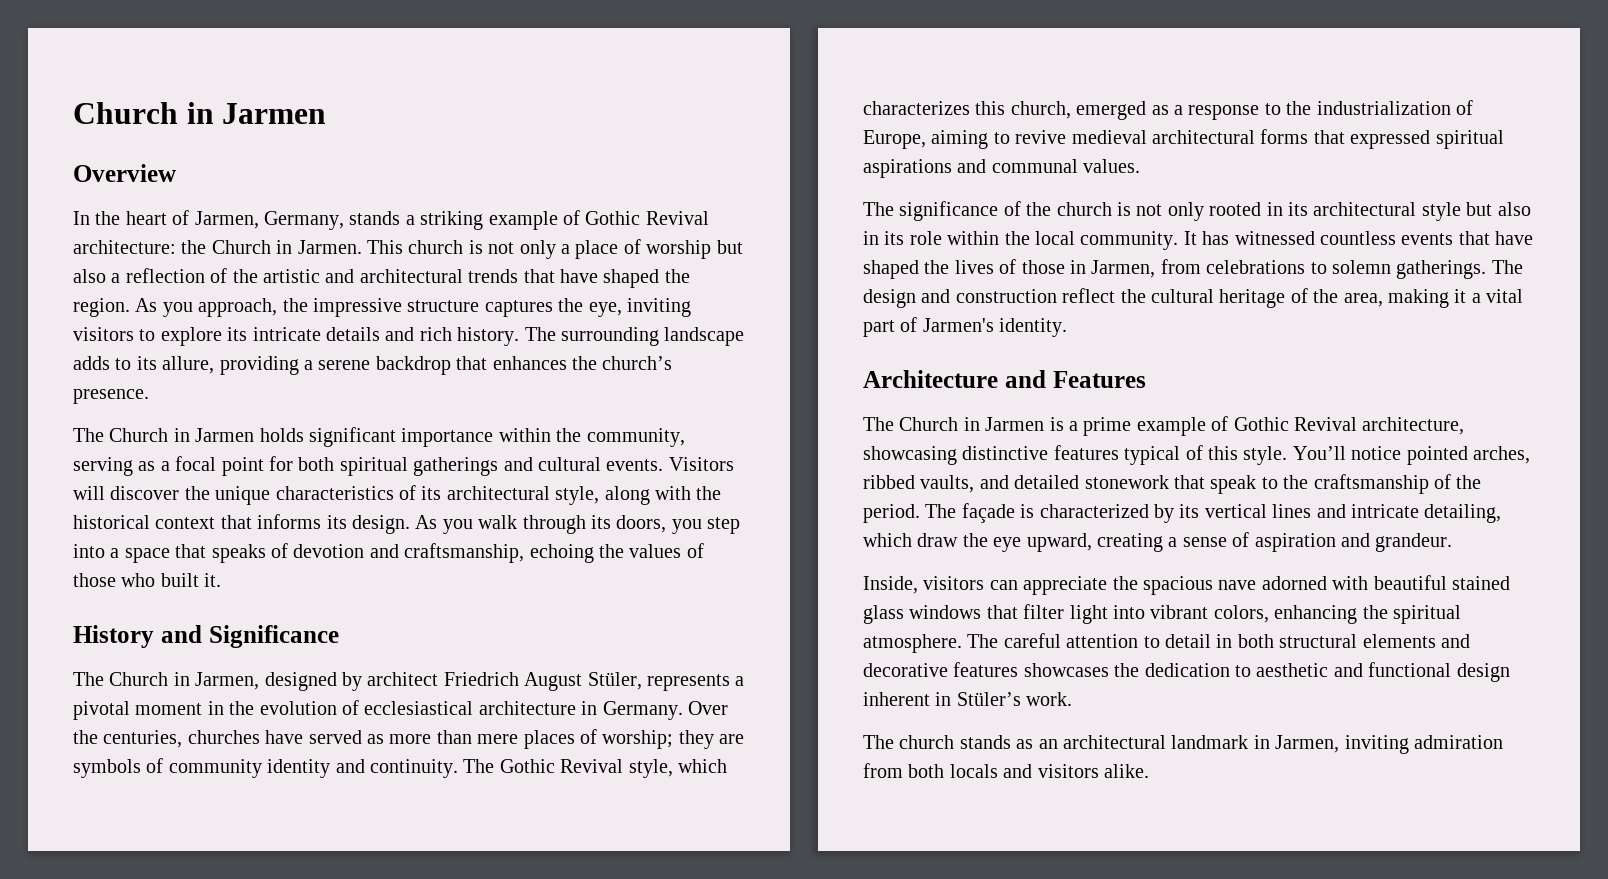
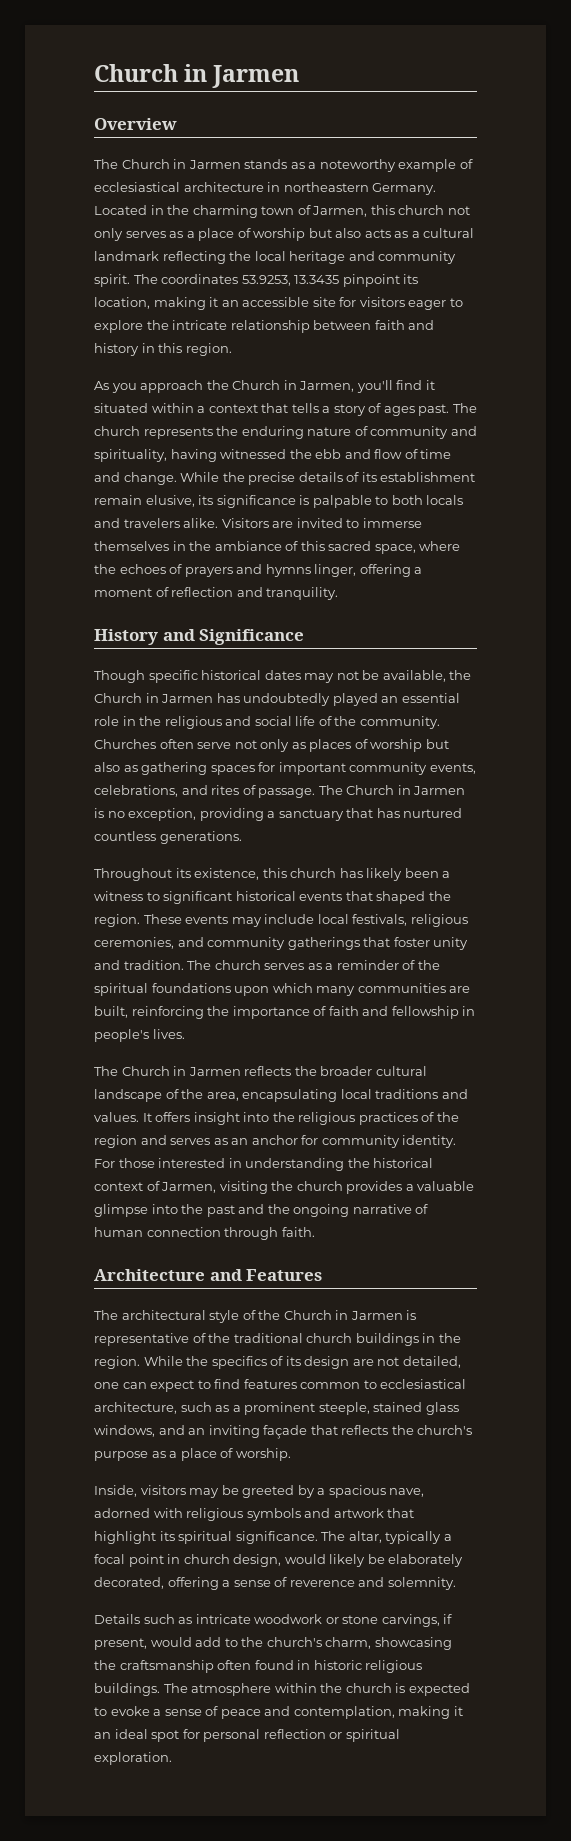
[73,210,709,230] [73,240,556,259] In the heart of Jarmen, Germany, stands a striking example of Gothic Revival architecture: the Church in Jarmen. This church is not only -> [94,159,473,172] [94,182,437,195] [94,205,470,218] [94,228,184,241] The Church in Jarmen stands as a noteworthy example of ecclesiastical architecture in northeastern Germany. Located in the charming town of Jarmen, this church not only serves as
[111,268,690,288] [73,298,691,317] [73,327,745,346] [73,356,673,375] [73,389,149,404] [73,427,685,447] [73,456,734,476] [73,485,722,505] [73,514,741,534] [73,543,704,563] [73,573,222,587] [73,625,339,648] [73,672,745,691] [73,700,728,720] [73,729,745,749] [73,758,727,778] [863,100,1473,120] [863,129,1504,149] [863,159,1141,178] [863,201,1531,221] [863,231,1534,250] [863,259,1523,279] [863,288,1524,308] [863,317,1068,337] [863,370,1146,388] [863,416,1465,436] [863,445,1530,465] [863,474,1482,494] [863,503,1502,523] [863,532,1453,552] [863,575,1510,595] [863,604,1461,624] [863,633,1470,653] [863,662,1510,682] [863,692,1073,706] [863,735,1503,754] [863,763,1149,778] a reflection of the artistic and architectural trends that have shaped the region. As you approach, the impressive structure captures the eye, inviting visitors to explore its intricate details and rich history. The surrounding landscape adds to its allure, providing a serene backdrop that enhances the church’s presence. // The Church in Jarmen holds significant importance within the community, serving as a focal point for both spiritual gatherings and cultural events. Visitors will discover the unique characteristics of its architectural style, along with the historical context that informs its design. As you walk through its doors, you step into a space that speaks of devotion and craftsmanship, echoing the values of those who built it. // History and Significance // The Church in Jarmen, designed by architect Friedrich August Stüler, represents a pivotal moment in the evolution of ecclesiastical architecture in Germany. Over the centuries, churches have served as more than mere places of worship; they are symbols of community identity and continuity. The Gothic Revival style, which characterizes this church, emerged as a response to the industrialization of Europe, aiming to revive medieval architectural forms that expressed spiritual aspirations and communal values. // The significance of the church is not only rooted in its architectural style but also in its role within the local community. It has witnessed countless events that have shaped the lives of those in Jarmen, from celebrations to solemn gatherings. The design and construction reflect the cultural heritage of the area, making it a vital part of Jarmen's identity. // Architecture and Features // The Church in Jarmen is a prime example of Gothic Revival architecture, showcasing distinctive features typical of this style. You’ll notice pointed arches, ribbed vaults, and detailed stonework that speak to the craftsmanship of the period. The façade is characterized by its vertical lines and intricate detailing, which draw the eye upward, creating a sense of aspiration and grandeur. // Inside, visitors can appreciate the spacious nave adorned with beautiful stained glass windows that filter light into vibrant colors, enhancing the spiritual atmosphere. The careful attention to detail in both structural elements and decorative features showcases the dedication to aesthetic and functional design inherent in Stüler’s work. // The church stands as an architectural landmark in Jarmen, inviting admiration from both locals and visitors alike. -> [364,228,475,238] [94,251,457,264] [94,274,419,287] [94,297,463,310] [94,320,435,333] [94,343,232,356] [94,380,435,393] [94,403,477,416] [94,426,477,439] [94,449,452,462] [94,472,476,485] [94,495,464,508] [94,518,422,528] [94,541,461,554] [94,564,423,577] [94,587,339,600] [94,629,305,645] [94,670,472,683] [94,693,460,706] [94,716,440,729] [94,739,449,752] [94,762,476,775] [94,785,466,798] [94,808,463,821] [94,831,242,844] [94,868,451,881] [94,891,451,904] [94,914,468,927] [94,937,469,950] [94,960,440,970] [94,983,471,996] [94,1006,476,1019] [94,1029,185,1042] [94,1066,427,1076] [94,1089,468,1102] [94,1112,459,1125] [94,1135,457,1148] [94,1158,434,1171] [94,1181,475,1194] [94,1204,429,1217] [94,1227,315,1240] [94,1269,323,1281] [94,1310,417,1323] [94,1333,461,1346] [94,1356,461,1369] [94,1379,467,1392] [94,1402,459,1415] [94,1425,473,1439] [94,1448,291,1461] [94,1485,425,1498] [94,1508,415,1521] [94,1531,452,1544] [94,1554,464,1567] [94,1577,456,1590] [94,1614,453,1627] [94,1637,452,1650] [94,1660,423,1673] [94,1683,470,1696] [94,1706,463,1719] [94,1729,400,1742] [94,1752,172,1765] acts as a cultural landmark reflecting the local heritage and community spirit. The coordinates 53.9253, 13.3435 pinpoint its location, making it an accessible site for visitors eager to explore the intricate relationship between faith and history in this region. // As you approach the Church in Jarmen, you'll find it situated within a context that tells a story of ages past. The church represents the enduring nature of community and spirituality, having witnessed the ebb and flow of time and change. While the precise details of its establishment remain elusive, its significance is palpable to both locals and travelers alike. Visitors are invited to immerse themselves in the ambiance of this sacred space, where the echoes of prayers and hymns linger, offering a moment of reflection and tranquility. // History and Significance // Though specific historical dates may not be available, the Church in Jarmen has undoubtedly played an essential role in the religious and social life of the community. Churches often serve not only as places of worship but also as gathering spaces for important community events, celebrations, and rites of passage. The Church in Jarmen is no exception, providing a sanctuary that has nurtured countless generations. // Throughout its existence, this church has likely been a witness to significant historical events that shaped the region. These events may include local festivals, religious ceremonies, and community gatherings that foster unity and tradition. The church serves as a reminder of the spiritual foundations upon which many communities are built, reinforcing the importance of faith and fellowship in people's lives. // The Church in Jarmen reflects the broader cultural landscape of the area, encapsulating local traditions and values. It offers insight into the religious practices of the region and serves as an anchor for community identity. For those interested in understanding the historical context of Jarmen, visiting the church provides a valuable glimpse into the past and the ongoing narrative of human connection through faith. // Architecture and Features // The architectural style of the Church in Jarmen is representative of the traditional church buildings in the region. While the specifics of its design are not detailed, one can expect to find features common to ecclesiastical architecture, such as a prominent steeple, stained glass windows, and an inviting façade that reflects the church's purpose as a place of worship. // Inside, visitors may be greeted by a spacious nave, adorned with religious symbols and artwork that highlight its spiritual significance. The altar, typically a focal point in church design, would likely be elaborately decorated, offering a sense of reverence and solemnity. // Details such as intricate woodwork or stone carvings, if present, would add to the church's charm, showcasing the craftsmanship often found in historic religious buildings. The atmosphere within the church is expected to evoke a sense of peace and contemplation, making it an ideal spot for personal reflection or spiritual exploration.

